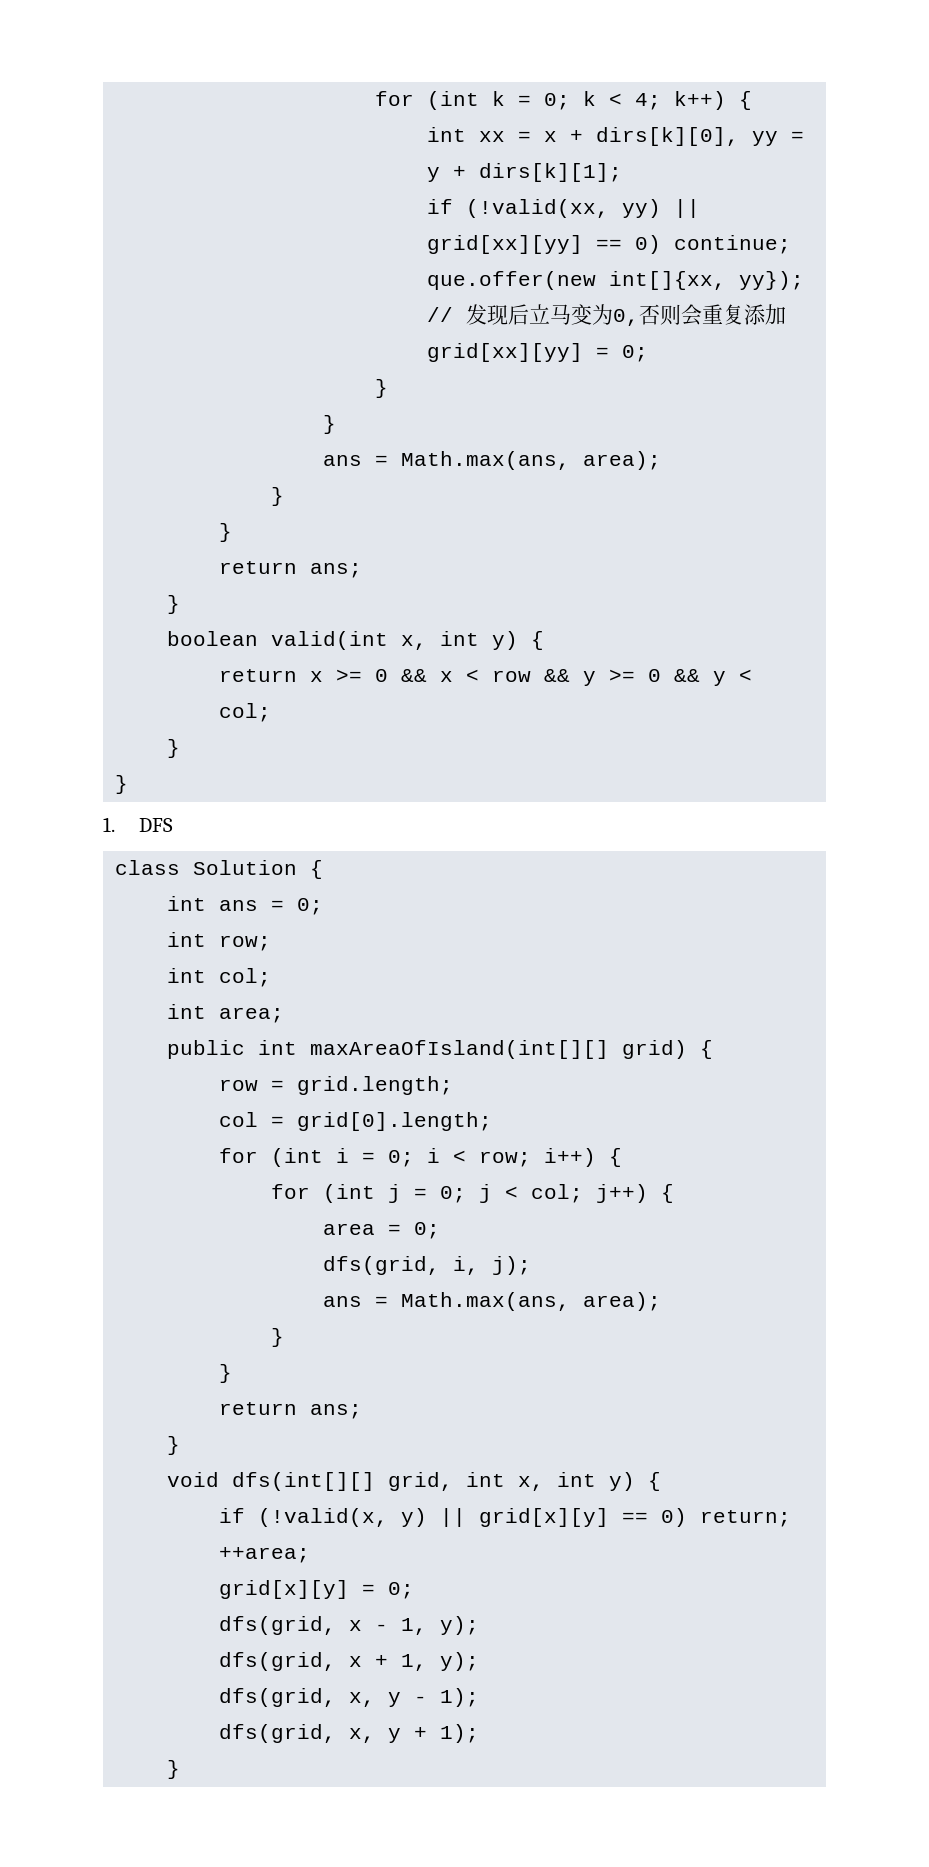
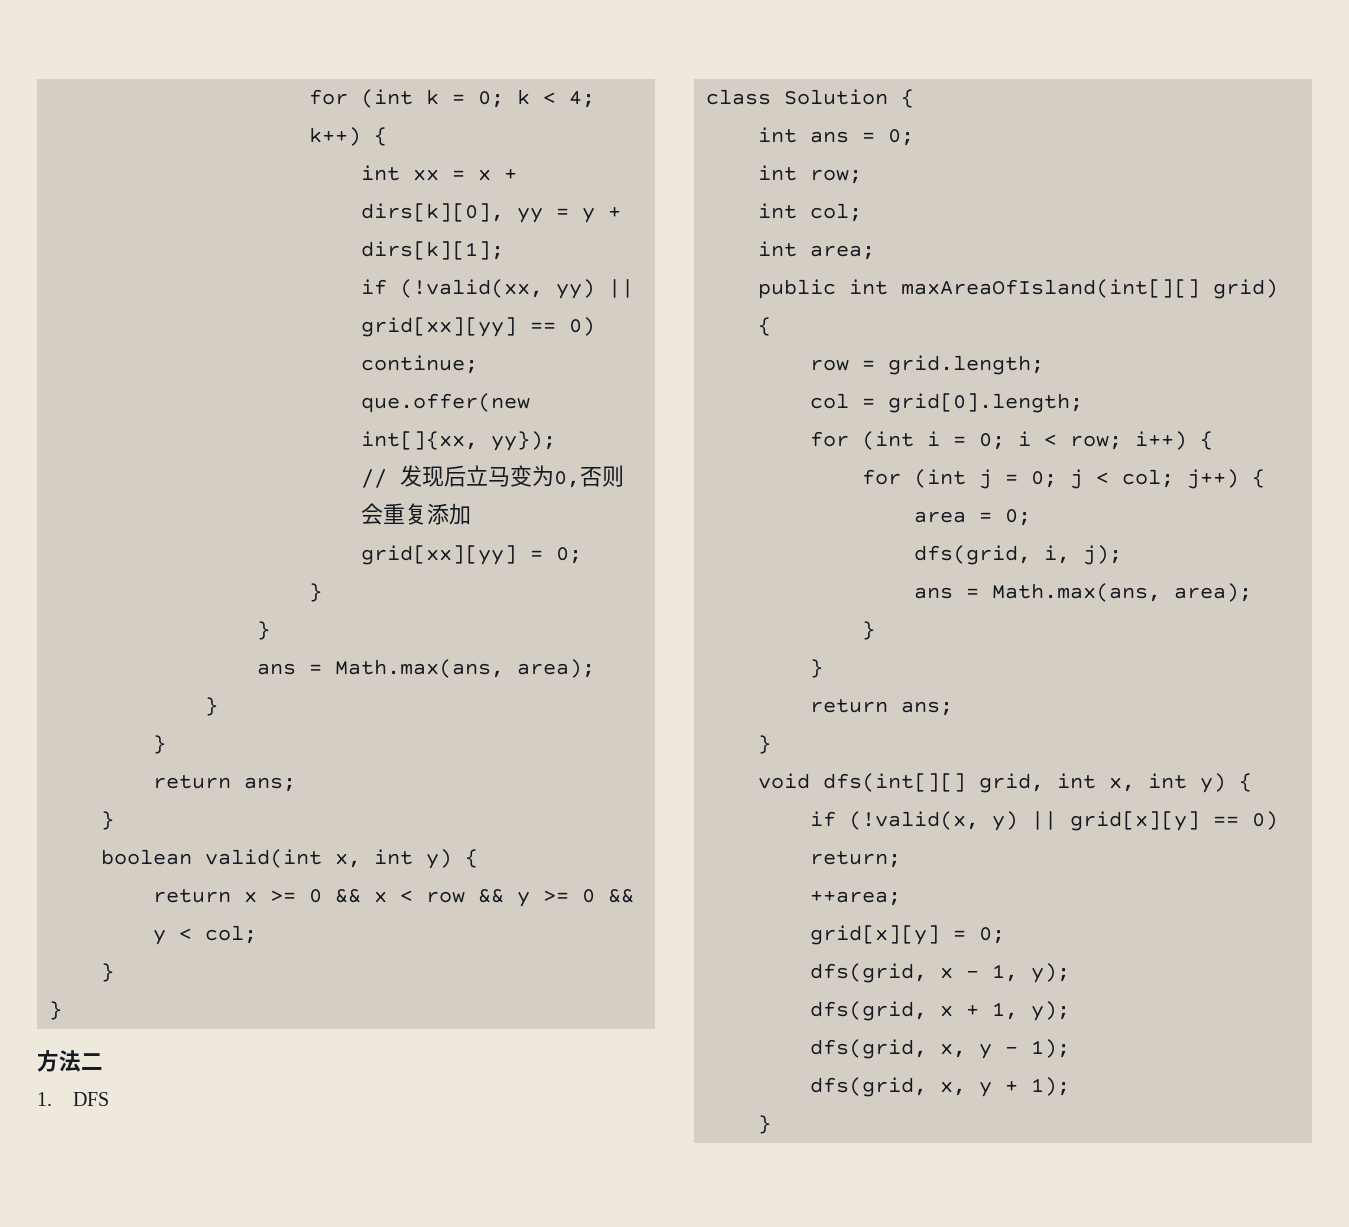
(129, 784) none -> [37,1050,103,1072] // 方法二

